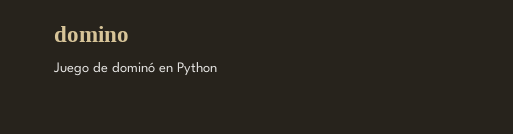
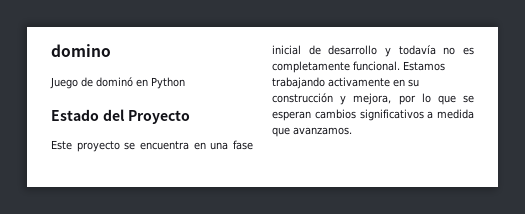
(217, 69) none -> [51,109,190,124] [51,140,253,152] [272,45,474,57] [272,61,445,73] [272,77,419,89] [272,93,474,105] [272,109,474,121] [272,127,352,137] // Estado del Proyecto // Este proyecto se encuentra en una fase inicial de desarrollo y todavía no es completamente funcional. Estamos trabajando activamente en su construcción y mejora, por lo que se esperan cambios significativos a medida que avanzamos.

